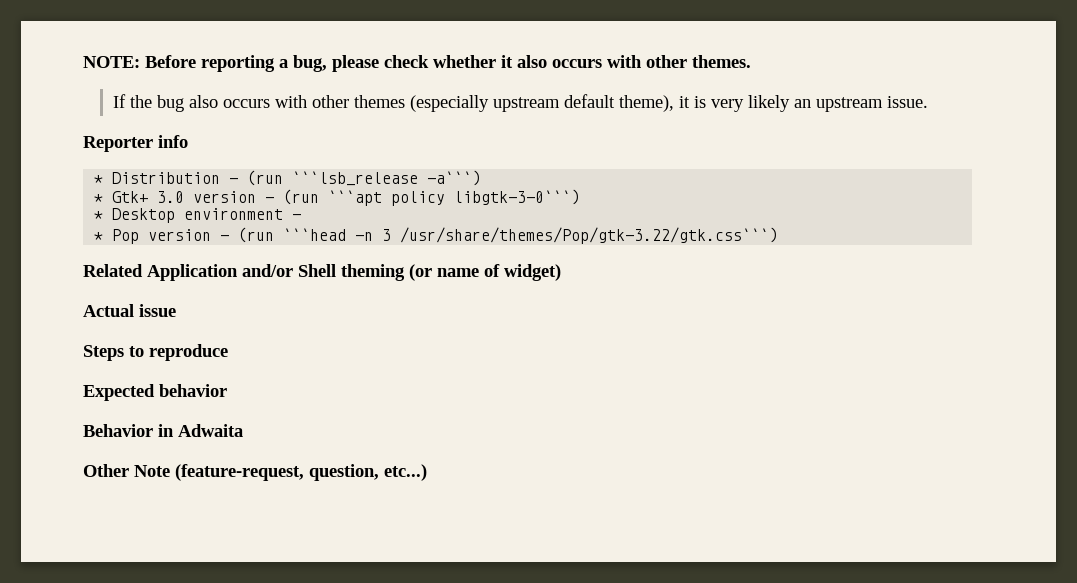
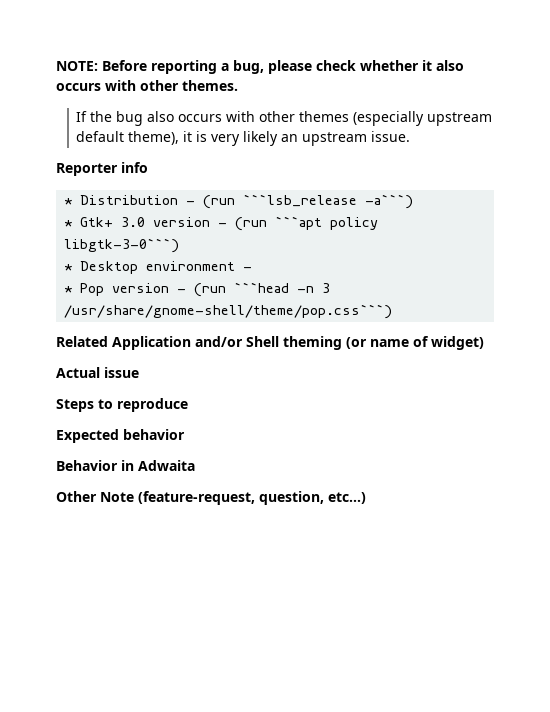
[400,227,779,244] /usr/share/themes/Pop/gtk-3.22/gtk.css```) -> [64,304,393,319] /usr/share/gnome-shell/theme/pop.css```)

